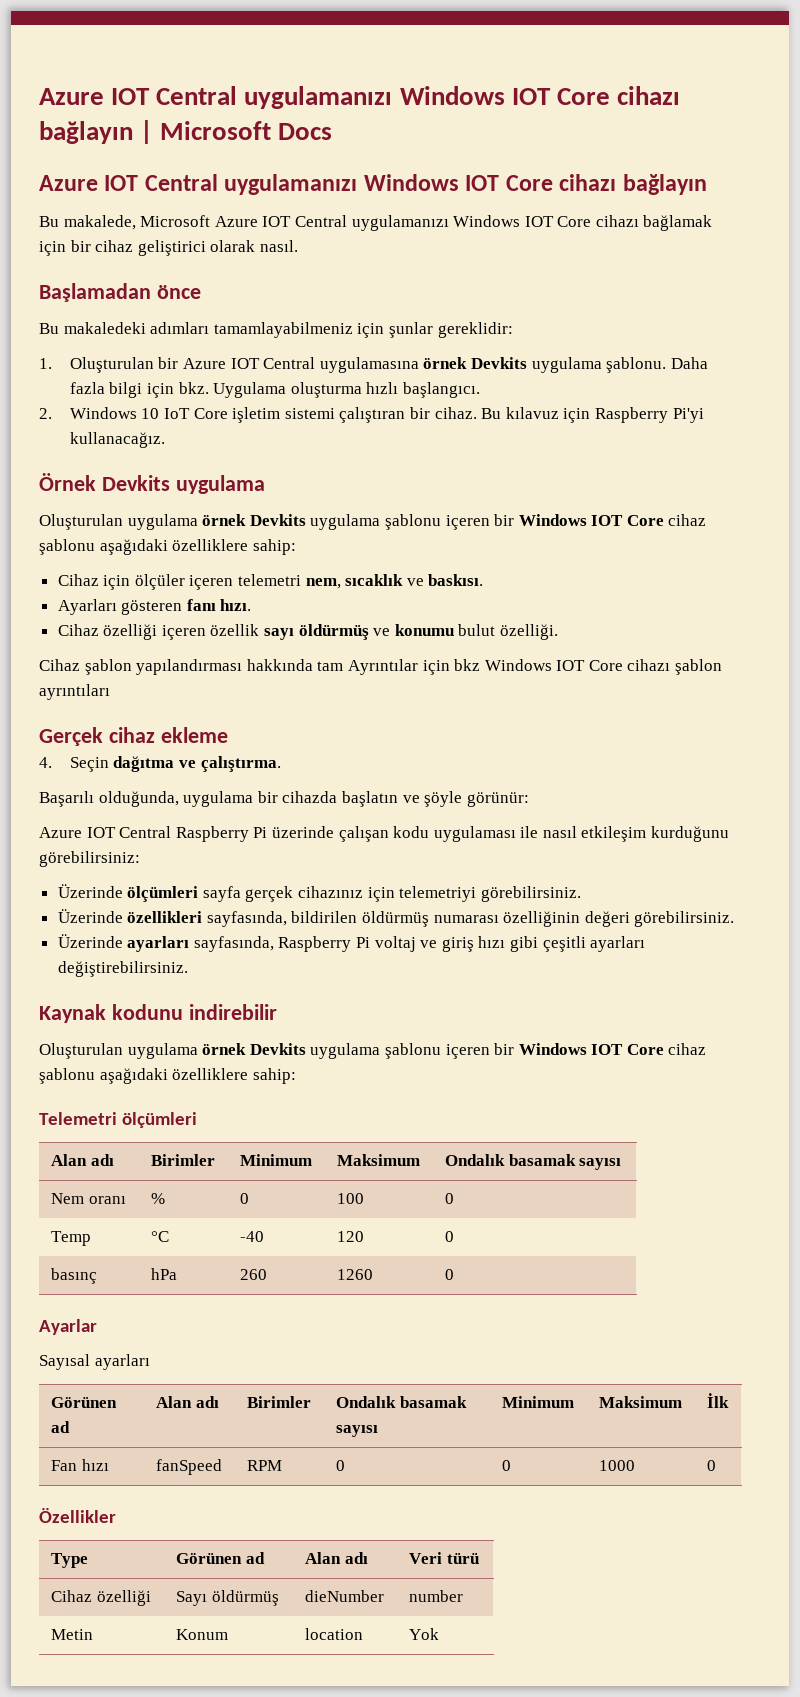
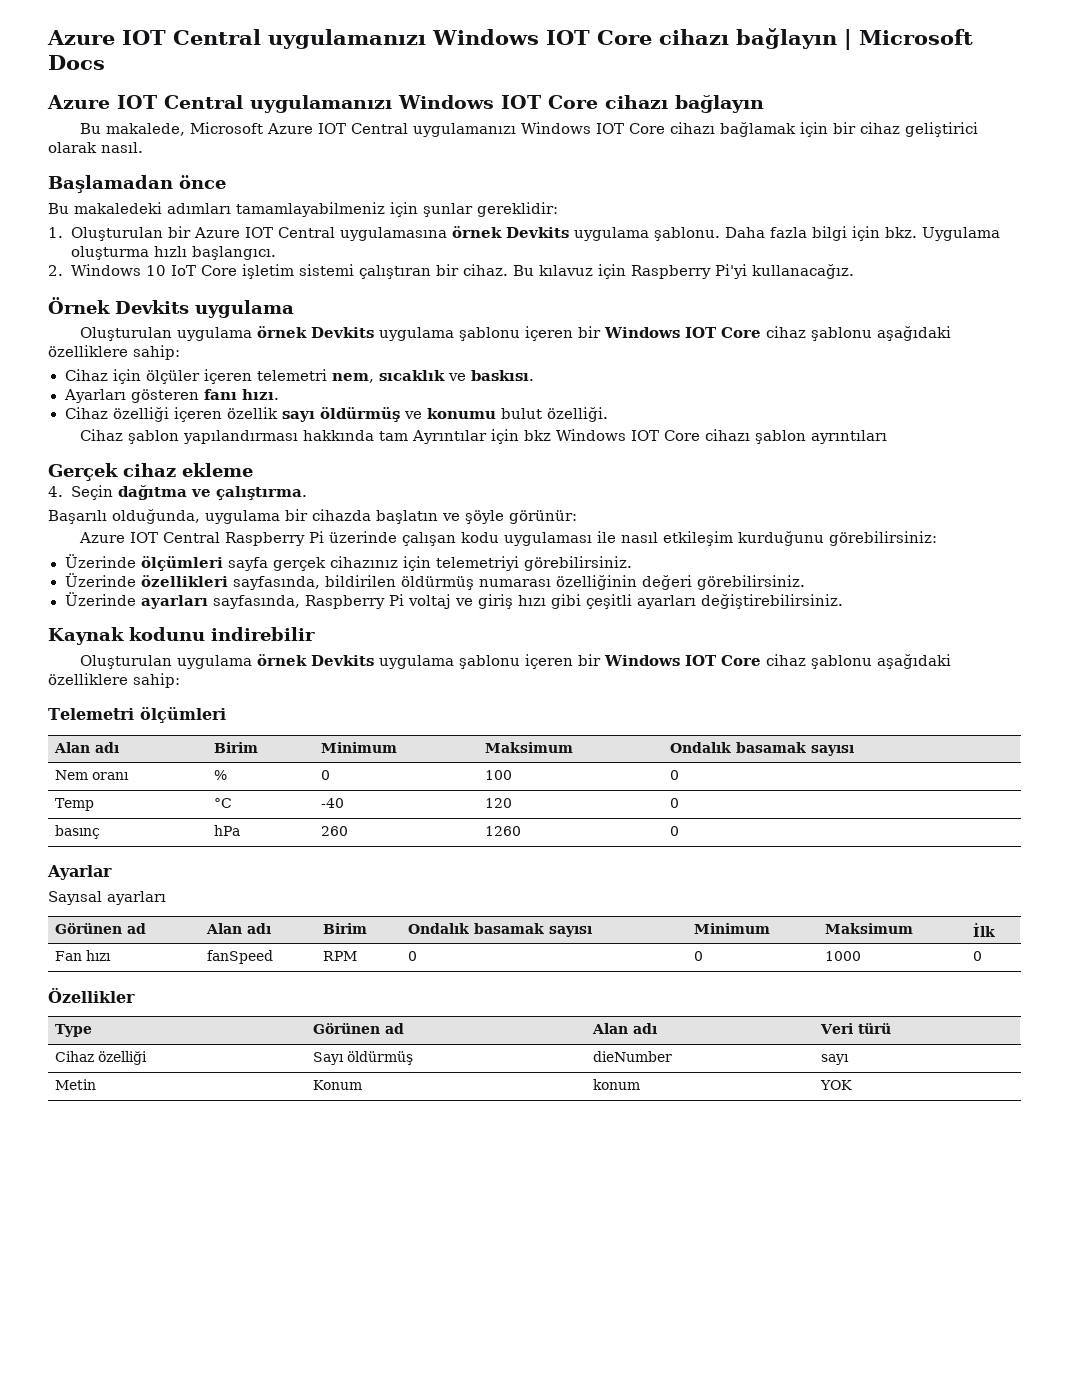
[150,1154,215,1166] Birimler -> [214,742,259,753] Birim
[246,1396,311,1408] Birimler -> [323,923,368,934] Birim
[408,1590,463,1602] number -> [821,1054,850,1065] sayı
[304,1628,363,1640] [408,1628,439,1640] location | Yok -> [593,1079,641,1090] [820,1080,853,1090] konum | YOK

